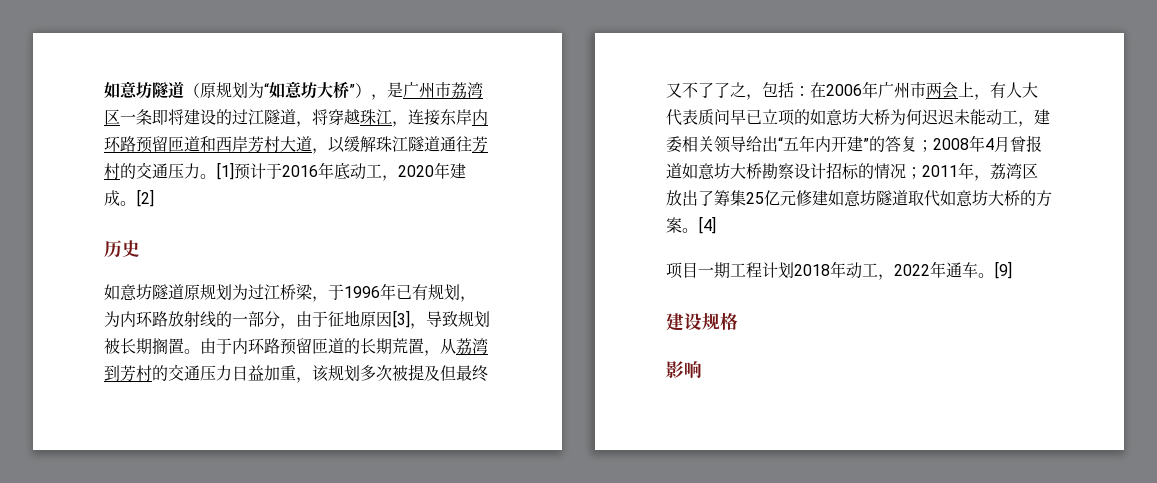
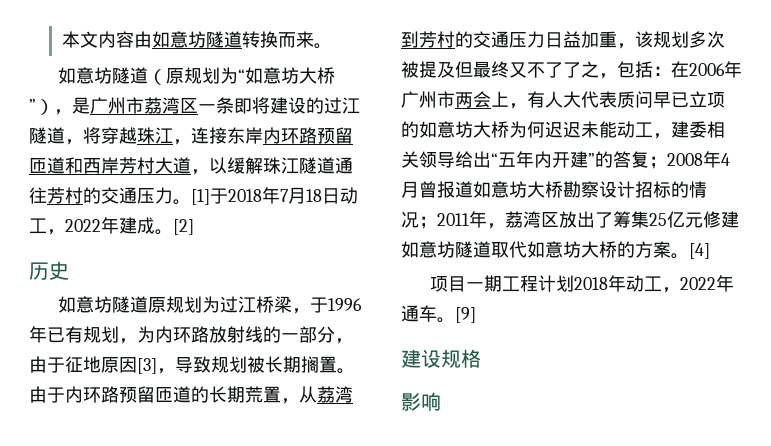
(104, 90) none -> [61,31,332,49] 本文内容由如意坊隧道转换而来。 //
[234,162,434,181] 预计于2016年底动工，2020 -> [210,187,358,204] [29,218,101,235] 于2018年7月18日动工，2022

